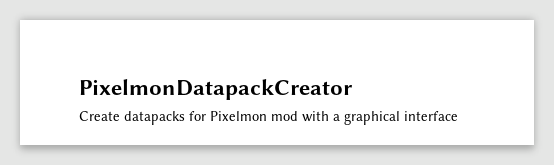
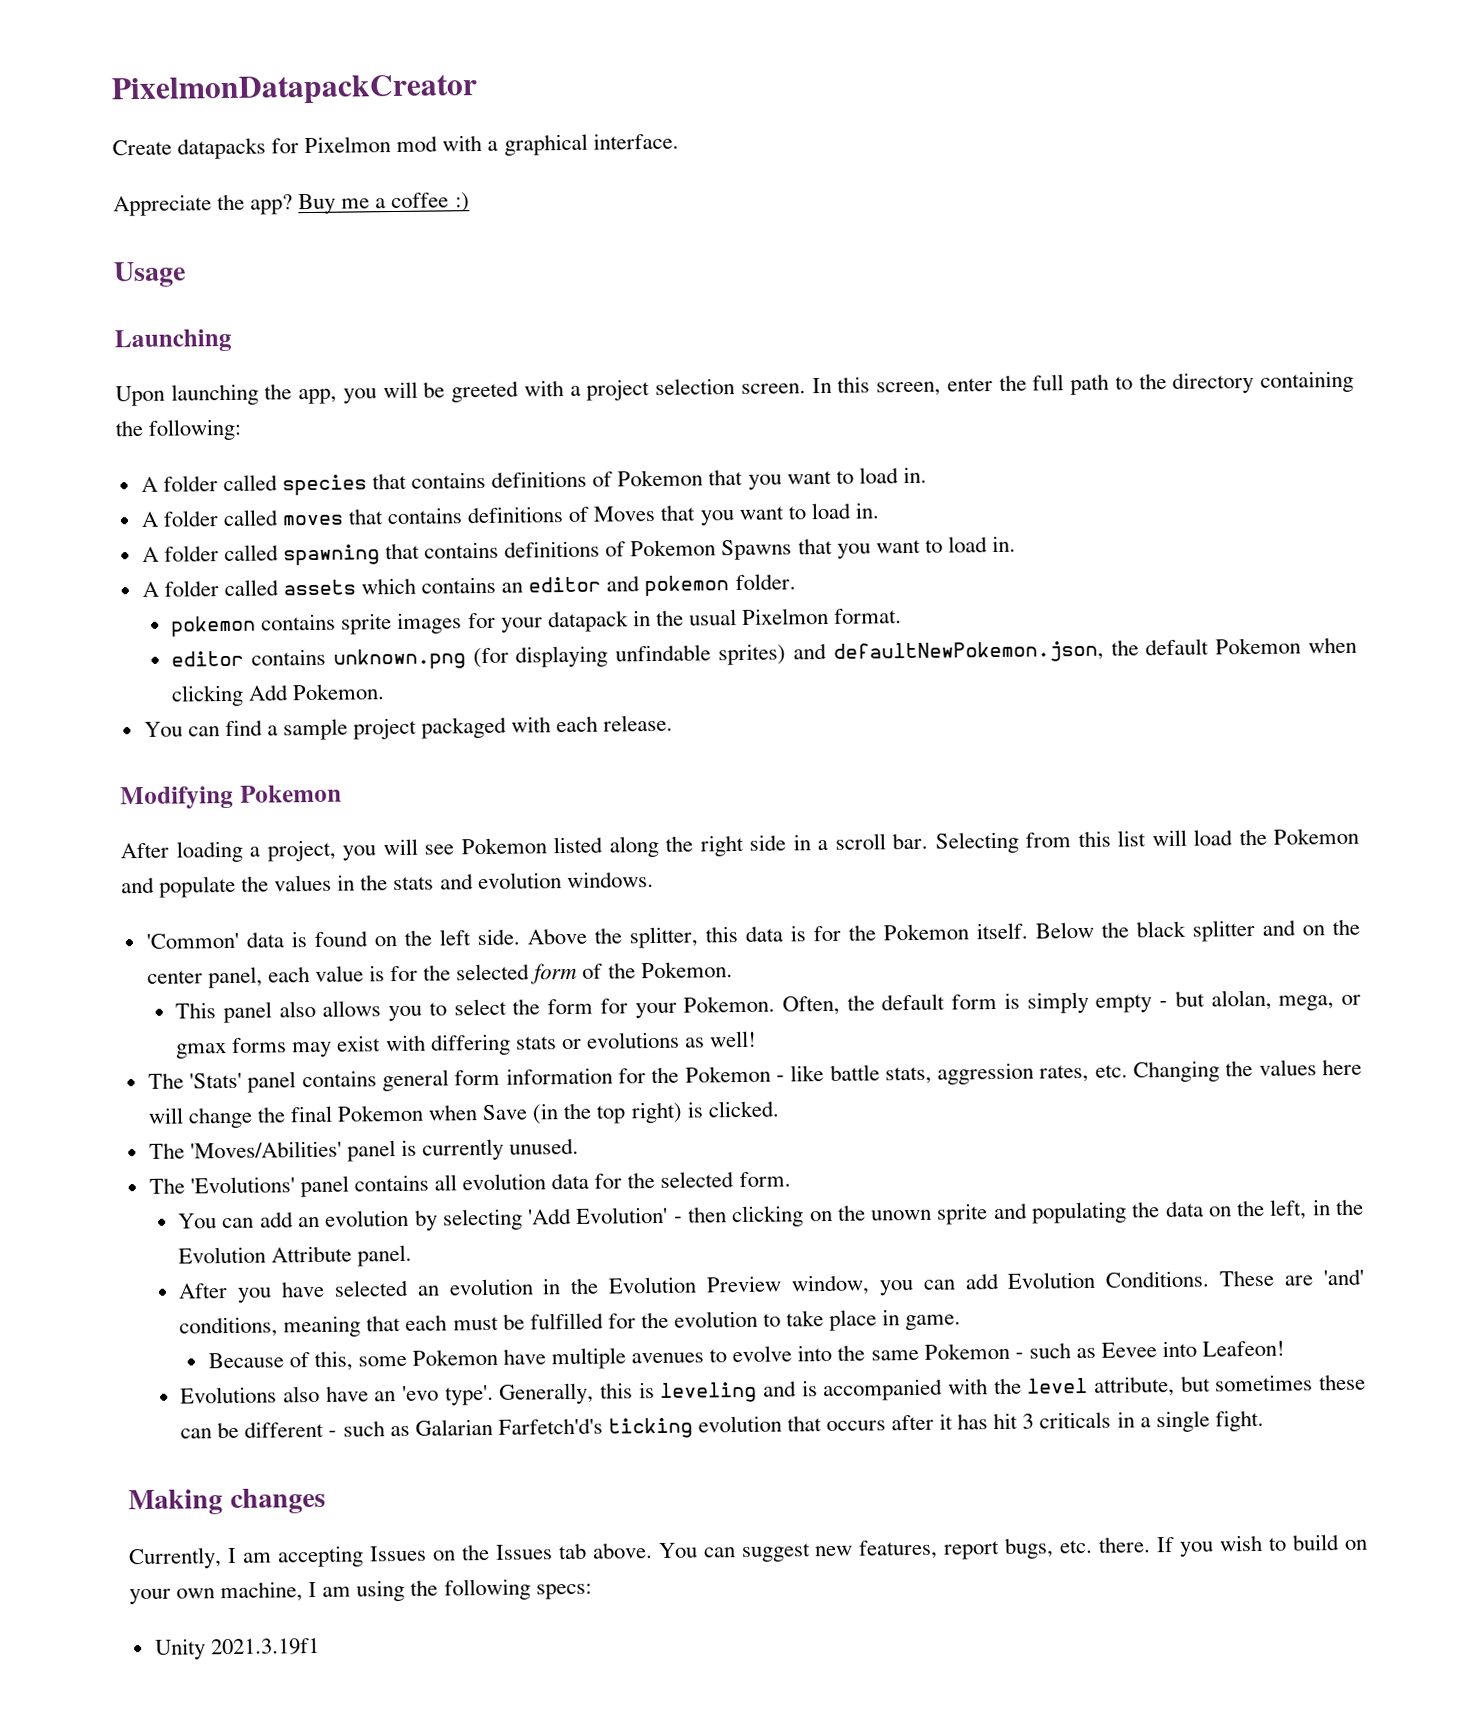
[404,111,458,121] interface -> [592,132,679,150] [113,192,470,217] [113,261,186,288] [114,328,232,353] [115,370,1354,407] [115,418,243,441] [140,466,927,496] [140,502,879,527] [141,535,1016,566] [141,573,796,597] [171,607,903,637] [171,636,1357,670] [171,683,386,707] [143,714,674,741] [120,784,342,810] [120,827,1359,863] [121,871,654,898] [145,918,1360,949] [146,961,733,989] [175,989,1362,1024] [176,1030,757,1059] [147,1058,1362,1093] [147,1100,779,1129] [148,1137,580,1162] [148,1171,791,1198] [178,1198,1364,1231] [178,1244,413,1267] [178,1268,1364,1303] [179,1309,962,1338] [207,1340,1286,1372] [180,1373,1366,1406] [180,1409,1264,1439] [128,1487,326,1516] [128,1534,1368,1570] [129,1578,592,1605] [154,1637,320,1660] interface. // Appreciate the app? Buy me a coffee :) // Usage // Launching // Upon launching the app, you will be greeted with a project selection screen. In this screen, enter the full path to the directory containing the following: // A folder called species that contains definitions of Pokemon that you want to load in. // A folder called moves that contains definitions of Moves that you want to load in. // A folder called spawning that contains definitions of Pokemon Spawns that you want to load in. // A folder called assets which contains an editor and pokemon folder. // pokemon contains sprite images for your datapack in the usual Pixelmon format. // editor contains unknown.png (for displaying unfindable sprites) and defaultNewPokemon.json, the default Pokemon when clicking Add Pokemon. // You can find a sample project packaged with each release. // Modifying Pokemon // After loading a project, you will see Pokemon listed along the right side in a scroll bar. Selecting from this list will load the Pokemon and populate the values in the stats and evolution windows. // 'Common' data is found on the left side. Above the splitter, this data is for the Pokemon itself. Below the black splitter and on the center panel, each value is for the selected form of the Pokemon. // This panel also allows you to select the form for your Pokemon. Often, the default form is simply empty - but alolan, mega, or gmax forms may exist with differing stats or evolutions as well! // The 'Stats' panel contains general form information for the Pokemon - like battle stats, aggression rates, etc. Changing the values here will change the final Pokemon when Save (in the top right) is clicked. // The 'Moves/Abilities' panel is currently unused. // The 'Evolutions' panel contains all evolution data for the selected form. // You can add an evolution by selecting 'Add Evolution' - then clicking on the unown sprite and populating the data on the left, in the Evolution Attribute panel. // After you have selected an evolution in the Evolution Preview window, you can add Evolution Conditions. These are 'and' conditions, meaning that each must be fulfilled for the evolution to take place in game. // Because of this, some Pokemon have multiple avenues to evolve into the same Pokemon - such as Eevee into Leafeon! // Evolutions also have an 'evo type'. Generally, this is leveling and is accompanied with the level attribute, but sometimes these can be different - such as Galarian Farfetch'd's ticking evolution that occurs after it has hit 3 criticals in a single fight. // Making changes // Currently, I am accepting Issues on the Issues tab above. You can suggest new features, report bugs, etc. there. If you wish to build on your own machine, I am using the following specs: // Unity 2021.3.19f1

